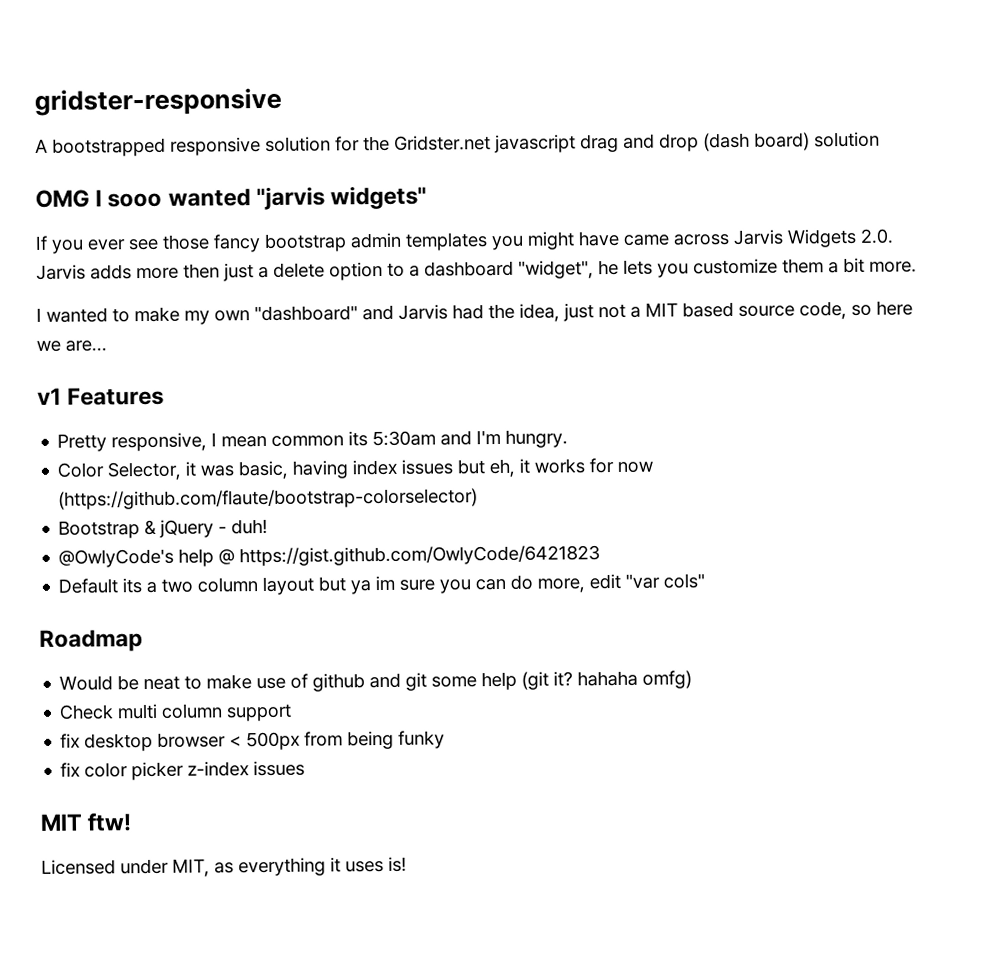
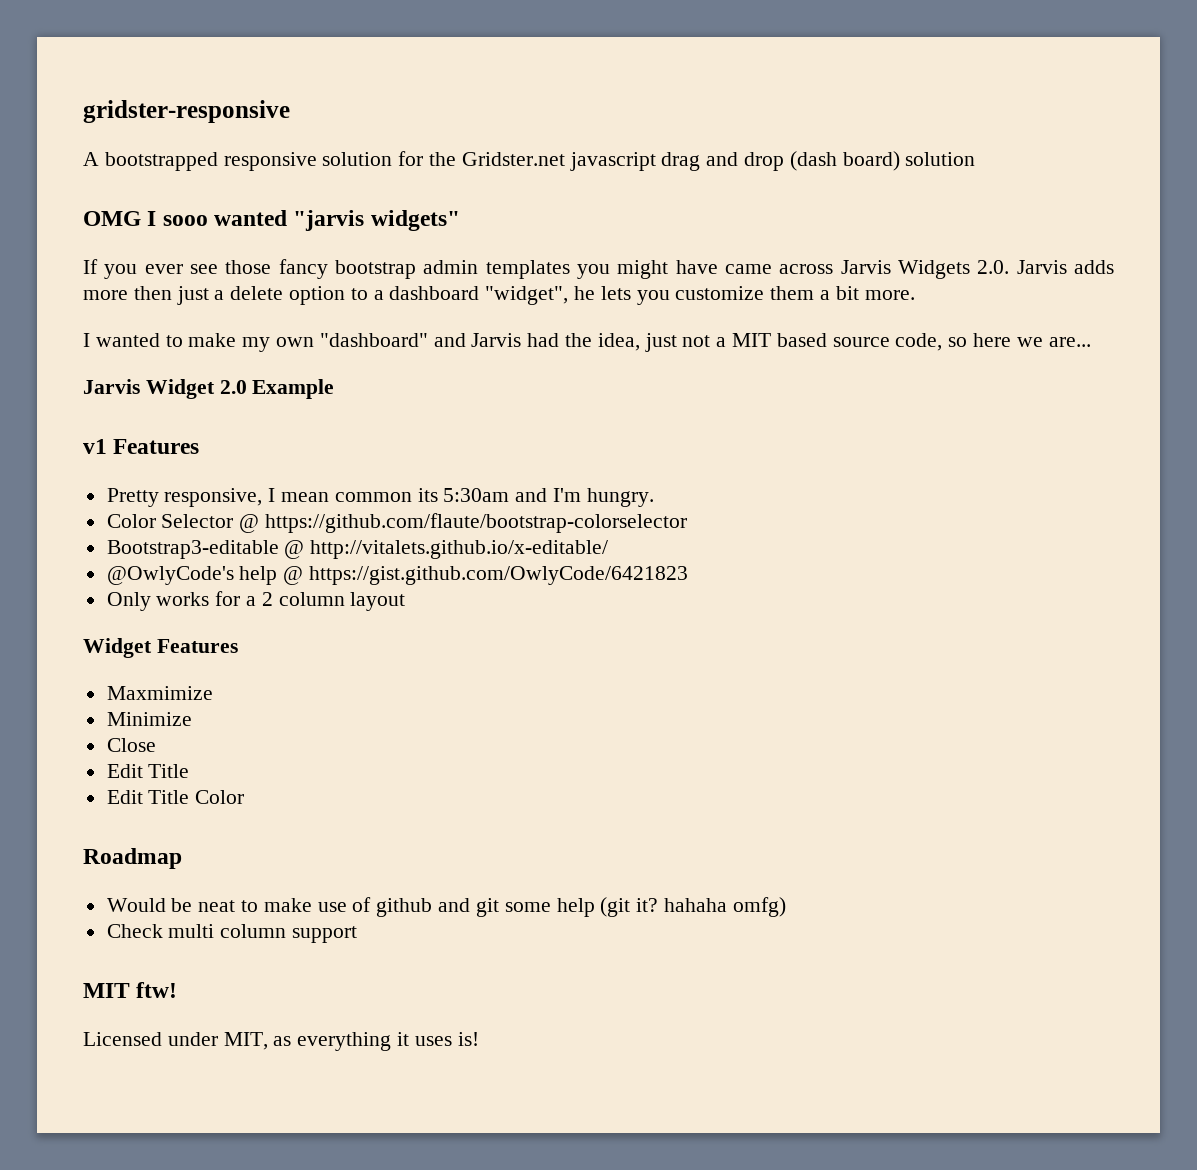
(107, 346) none -> [83,379,335,399] // Jarvis Widget 2.0 Example
[107,458,654,481] [58,488,479,510] [58,518,269,539] [58,545,601,568] [58,573,706,596] Selector, it was basic, having index issues but eh, it works for now (https://github.com/flaute/bootstrap-colorselector) // Bootstrap & jQuery - duh! // @OwlyCode's help @ https://gist.github.com/OwlyCode/6421823 // Default its a two column layout but ya im sure you can do more, edit "var cols" -> [161,513,688,533] [106,540,609,559] [106,566,689,585] [106,591,406,611] [83,638,238,658] [106,686,213,700] [106,712,192,726] [106,738,156,752] [106,764,190,778] [106,790,245,804] Selector @ https://github.com/flaute/bootstrap-colorselector // Bootstrap3-editable @ http://vitalets.github.io/x-editable/ // @OwlyCode's help @ https://gist.github.com/OwlyCode/6421823 // Only works for a 2 column layout // Widget Features // Maxmimize // Minimize // Close // Edit Title // Edit Title Color
[60,730,446,752] [60,760,306,781] // fix desktop browser < 500px from being funky // fix color picker z-index issues -> (358, 934) none

